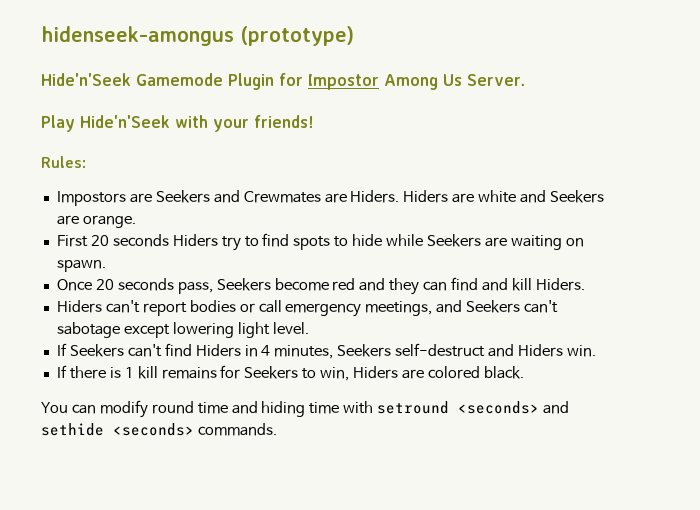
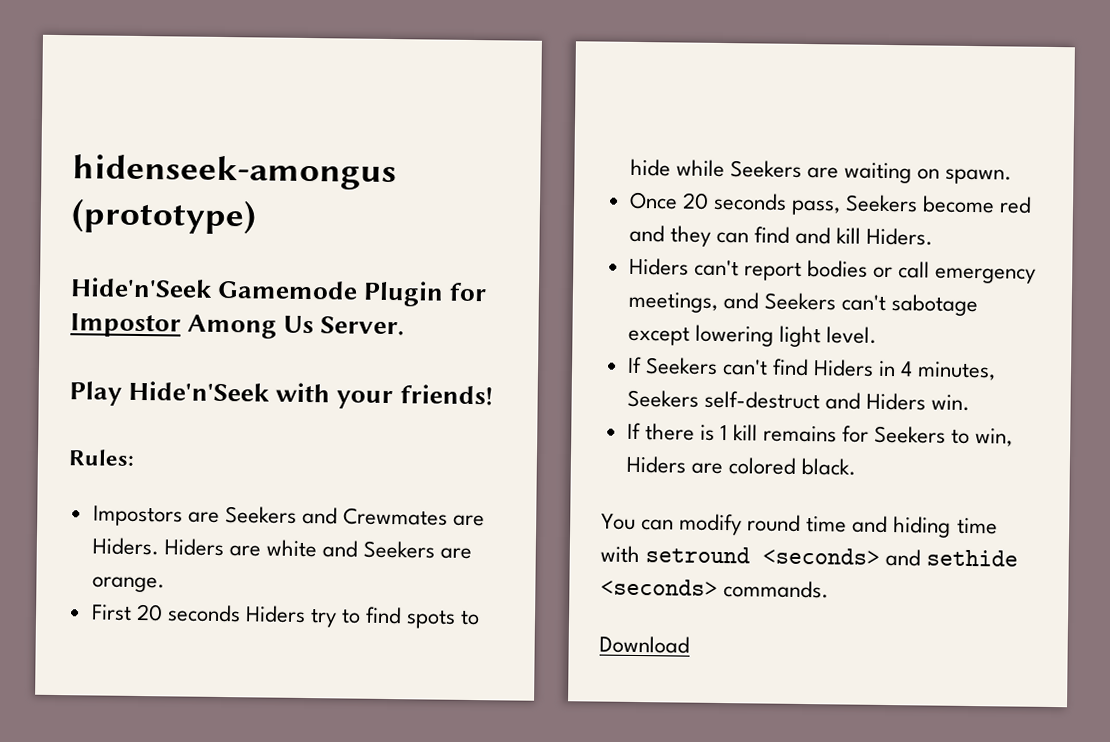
(277, 429) none -> [599,635,690,654] // Download

